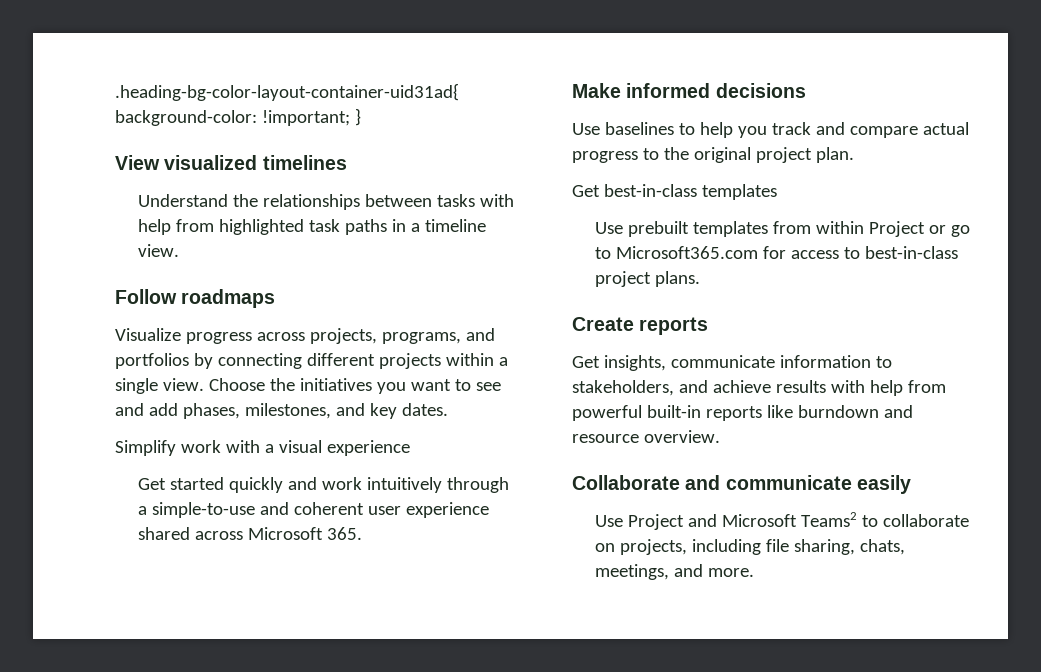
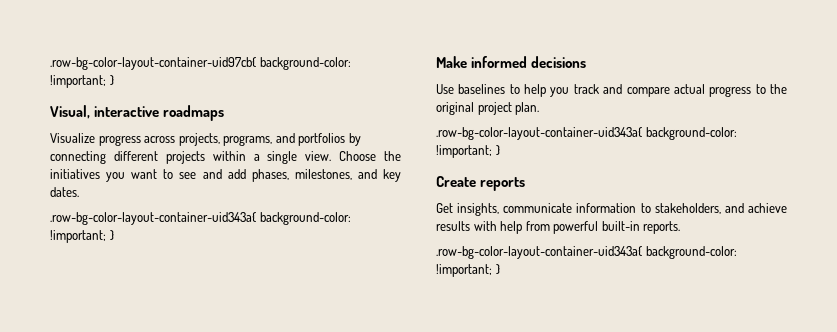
[115,83,459,101] [115,108,361,126] [115,155,347,170] [137,194,514,210] [137,219,486,235] [137,244,179,257] [115,289,177,304] .heading-bg-color-layout-container-uid31ad{ background-color: !important; } // View visualized timelines // Understand the relationships between tasks with help from highlighted task paths in a timeline view. // Follow -> [50,57,351,70] [50,75,114,88] [50,105,160,119] .row-bg-color-layout-container-uid97cb{ background-color: !important; } // Visual, interactive
[115,440,410,456] [137,477,509,493] [137,502,489,518] [137,527,362,540] Simplify work with a visual experience // Get started quickly and work intuitively through a simple-to-use and coherent user experience shared across Microsoft 365. -> [50,212,351,225] [50,230,114,243] .row-bg-color-layout-container-uid343a{ background-color: !important; }
[572,184,777,200] [594,221,970,237] [594,246,958,259] [594,271,700,287] Get best-in-class templates // Use prebuilt templates from within Project or go to Microsoft365.com for access to best-in-class project plans. -> [436,127,737,140] [436,145,500,158] .row-bg-color-layout-container-uid343a{ background-color: !important; }
[705,405,913,421] [572,430,720,443] [572,475,911,494] [594,512,969,530] [594,539,905,555] [594,564,754,580] reports like burndown and resource overview. // Collaborate and communicate easily // Use Project and Microsoft Teams2 to collaborate on projects, including file sharing, chats, meetings, and more. -> [643,221,681,234] [436,246,737,259] [436,264,500,277] reports. // .row-bg-color-layout-container-uid343a{ background-color: !important; }

